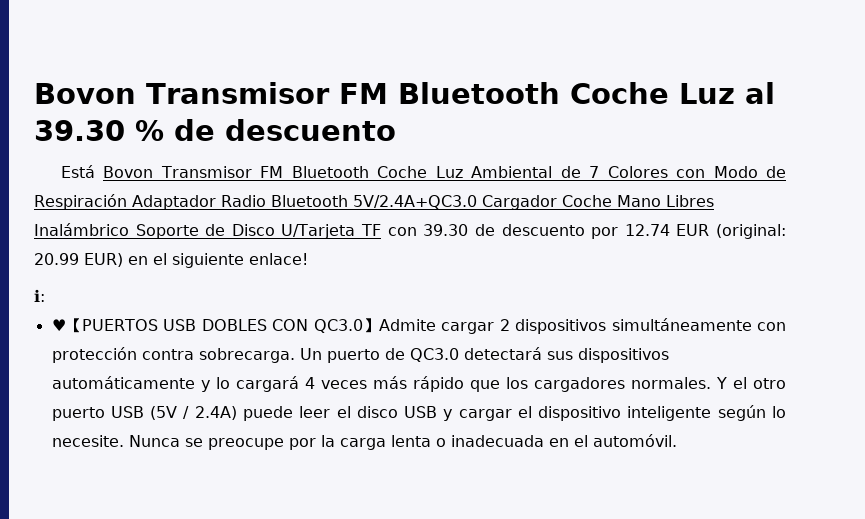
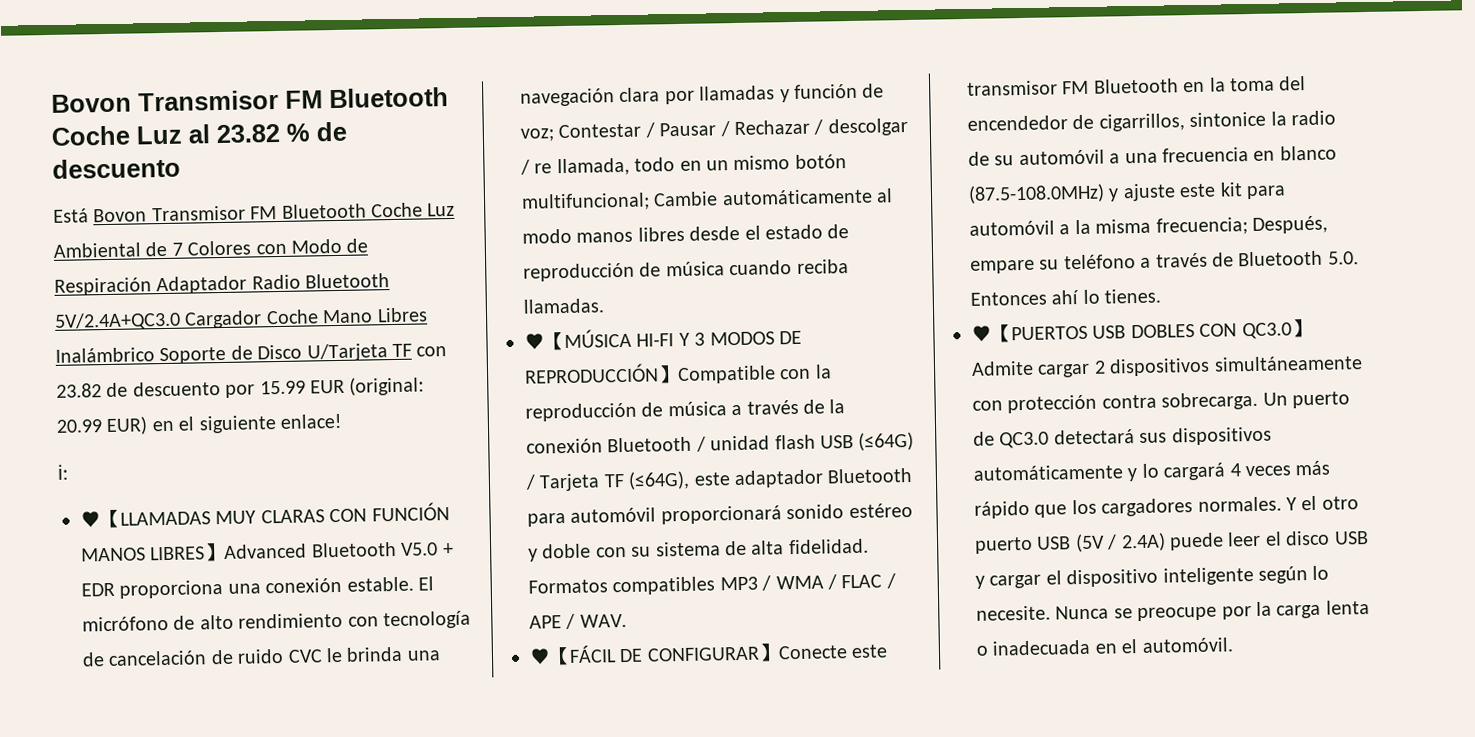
[34,120,125,141] 39.30 -> [216,123,280,144] 23.82
[423,224,469,236] 39.30 -> [56,383,102,398] 23.82
[624,224,670,236] 12.74 -> [259,380,306,395] 15.99
(45, 295) none -> [80,502,450,529] [81,541,454,562] [81,576,434,599] [82,610,471,632] [82,646,441,667] [520,83,885,107] [520,117,908,142] [520,154,847,177] [521,188,894,212] [522,224,850,244] [523,259,849,282] [523,298,604,314] [524,328,802,351] [524,363,832,385] [525,399,846,422] [526,431,915,454] [525,467,914,492] [527,502,913,527] [528,538,869,562] [528,573,896,596] [529,613,627,630] [529,643,889,666] [967,76,1307,96] [967,110,1336,132] [968,145,1337,166] [968,182,1286,204] [969,215,1328,236] [970,250,1359,274] [970,288,1162,306] // ♥【LLAMADAS MUY CLARAS CON FUNCIÓN MANOS LIBRES】Advanced Bluetooth V5.0 + EDR proporciona una conexión estable. El micrófono de alto rendimiento con tecnología de cancelación de ruido CVC le brinda una navegación clara por llamadas y función de voz; Contestar / Pausar / Rechazar / descolgar / re llamada, todo en un mismo botón multifuncional; Cambie automáticamente al modo manos libres desde el estado de reproducción de música cuando reciba llamadas. // ♥【MÚSICA HI-FI Y 3 MODOS DE REPRODUCCIÓN】Compatible con la reproducción de música a través de la conexión Bluetooth / unidad flash USB (≤64G) / Tarjeta TF (≤64G), este adaptador Bluetooth para automóvil proporcionará sonido estéreo y doble con su sistema de alta fidelidad. Formatos compatibles MP3 / WMA / FLAC / APE / WAV. // ♥【FÁCIL DE CONFIGURAR】Conecte este transmisor FM Bluetooth en la toma del encendedor de cigarrillos, sintonice la radio de su automóvil a una frecuencia en blanco (87.5-108.0MHz) y ajuste este kit para automóvil a la misma frecuencia; Después, empare su teléfono a través de Bluetooth 5.0. Entonces ahí lo tienes.

